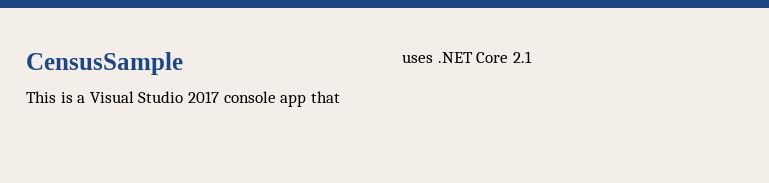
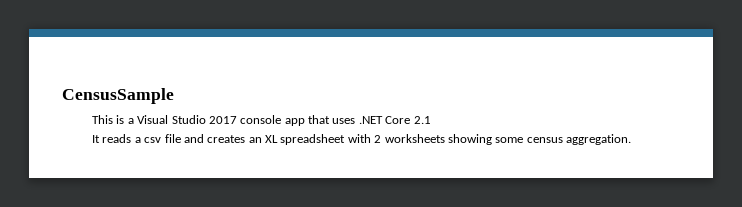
(532, 57) none -> [92,134,632,145] // It reads a csv file and creates an XL spreadsheet with 2 worksheets showing some census aggregation.

